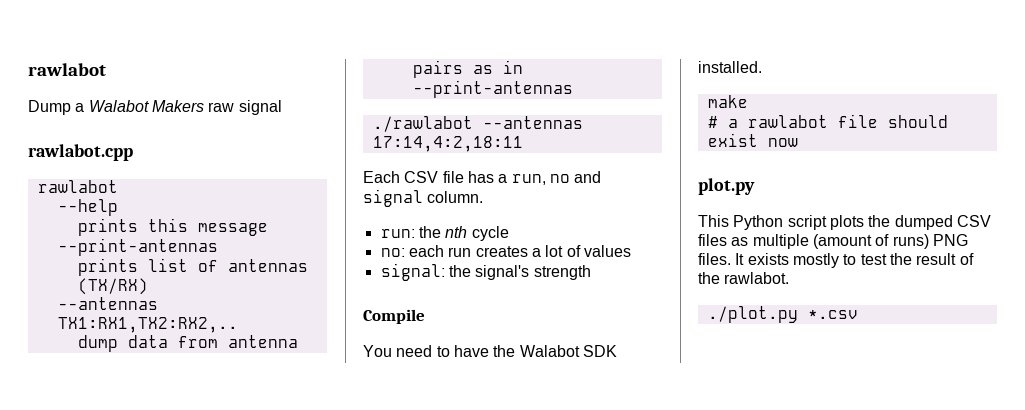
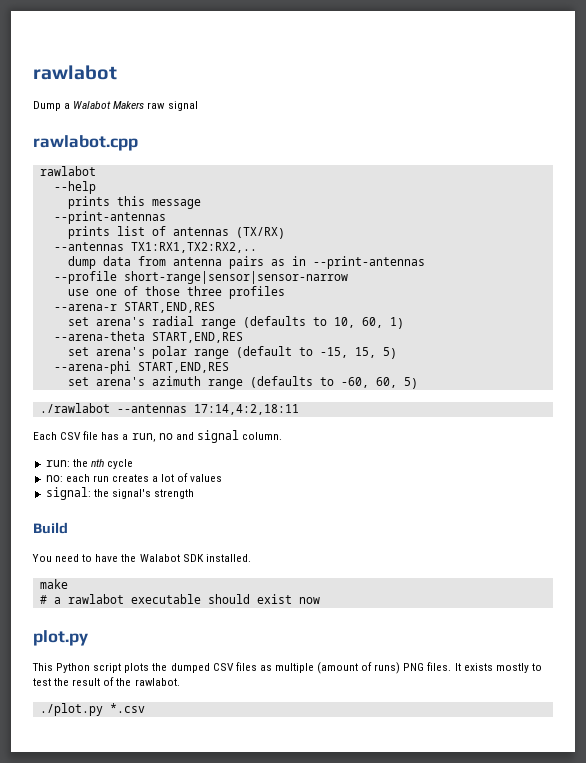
(573, 89) none -> [53,271,348,284] [67,286,285,299] [53,302,215,313] [67,316,404,329] [53,331,243,343] [67,346,397,359] [53,361,229,374] [67,376,418,389] // --profile short-range|sensor|sensor-narrow // use one of those three profiles // --arena-r START,END,RES // set arena's radial range (defaults to 10, 60, 1) // --arena-theta START,END,RES // set arena's polar range (default to -15, 15, 5) // --arena-phi START,END,RES // set arena's azimuth range (defaults to -60, 60, 5)
[363,309,425,324] Compile -> [33,522,68,534] Build
[837,114,878,128] file -> [130,594,201,604] executable

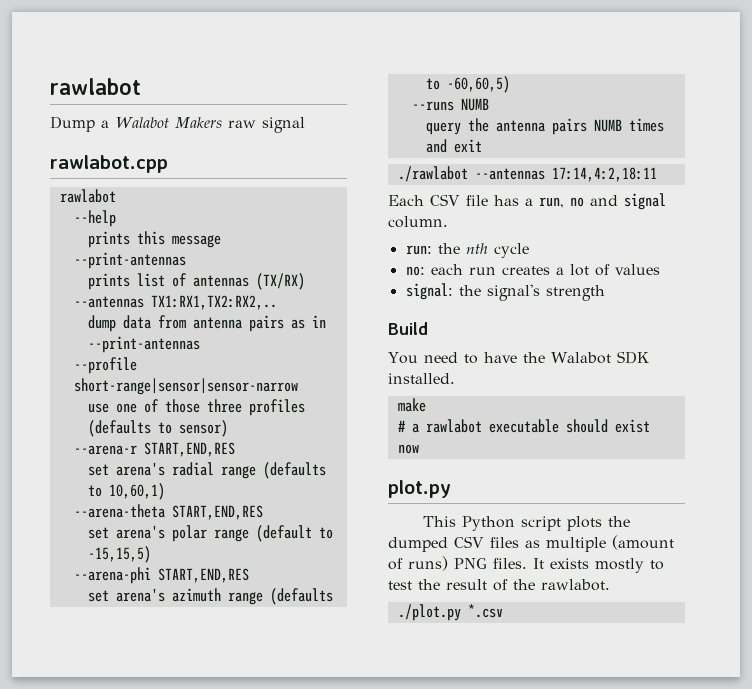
(285, 292) none -> [87,420,228,437] (defaults to sensor)
[333,317,404,329] 10, 60, 1) -> [108,483,165,500] 10,60,1)
[319,347,397,359] -15, 15, 5) -> [87,546,151,563] -15,15,5)
[340,377,418,389] -60, 60, 5) -> [446,76,510,93] [411,98,489,111] [425,118,664,135] [425,139,482,153] -60,60,5) // --runs NUMB // query the antenna pairs NUMB times and exit

